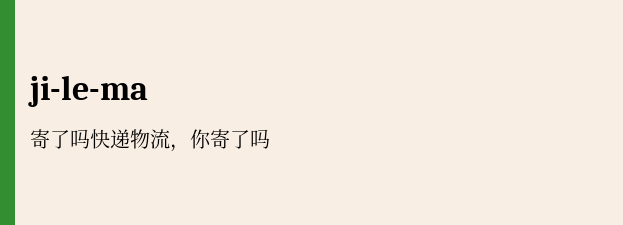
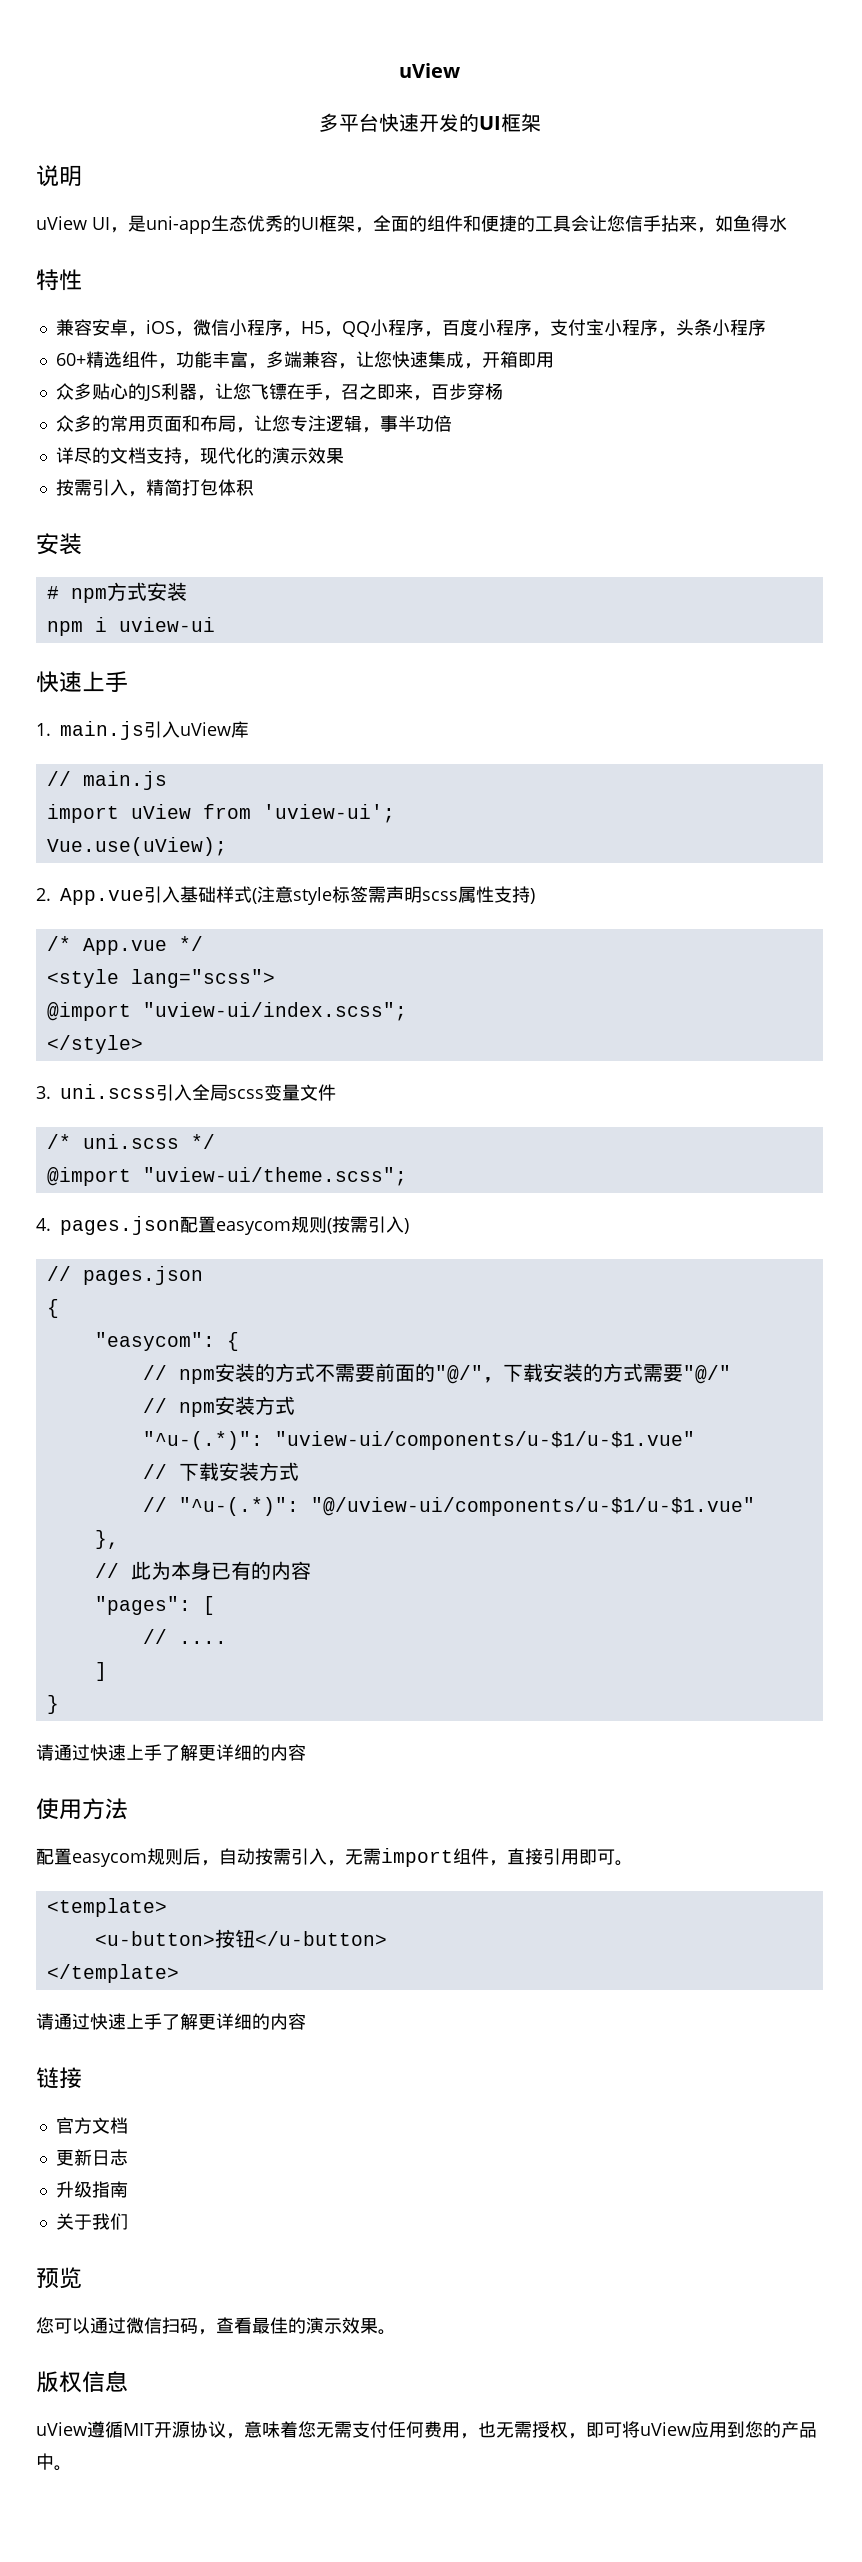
[28,75,148,107] [30,129,270,152] ji-le-ma // 寄了吗快递物流，你寄了吗 -> [399,63,460,78] [318,113,541,132] [36,165,82,187] [36,215,787,234] [36,269,82,291] [55,319,766,337] [55,351,554,369] [55,383,503,401] [55,415,452,433] [55,447,344,465] [55,479,254,497] [36,533,82,555] [46,582,187,603] [46,617,215,636] [36,671,128,693] [36,721,249,740] [46,771,167,790] [46,804,395,823] [46,837,227,856] [36,886,535,905] [46,936,203,955] [46,969,275,988] [46,1002,407,1021] [46,1035,143,1054] [36,1084,336,1101] [46,1134,215,1149] [46,1167,407,1186] [36,1216,409,1235] [46,1266,203,1285] [46,1299,59,1318] [94,1332,239,1351] [142,1363,731,1384] [142,1396,295,1417] [142,1431,695,1450] [142,1462,299,1481] [142,1497,755,1516] [94,1530,119,1549] [94,1561,311,1580] [94,1596,215,1615] [142,1629,227,1644] [94,1662,107,1681] [46,1695,59,1714] [36,1744,306,1761] [36,1798,128,1820] [36,1848,633,1867] [46,1898,167,1917] [94,1929,387,1948] [46,1964,179,1983] [36,2013,306,2030] [36,2067,82,2089] [55,2117,128,2134] [55,2149,128,2166] [55,2181,128,2198] [55,2213,128,2230] [36,2267,82,2289] [36,2317,396,2335] [36,2371,128,2393] [36,2421,817,2439] [36,2453,72,2471] uView // 多平台快速开发的UI框架 // 说明 // uView UI，是uni-app生态优秀的UI框架，全面的组件和便捷的工具会让您信手拈来，如鱼得水 // 特性 // 兼容安卓，iOS，微信小程序，H5，QQ小程序，百度小程序，支付宝小程序，头条小程序 // 60+精选组件，功能丰富，多端兼容，让您快速集成，开箱即用 // 众多贴心的JS利器，让您飞镖在手，召之即来，百步穿杨 // 众多的常用页面和布局，让您专注逻辑，事半功倍 // 详尽的文档支持，现代化的演示效果 // 按需引入，精简打包体积 // 安装 // # npm方式安装 // npm i uview-ui // 快速上手 // 1. main.js引入uView库 // // main.js // import uView from 'uview-ui'; // Vue.use(uView); // 2. App.vue引入基础样式(注意style标签需声明scss属性支持) // /* App.vue */ // <style lang="scss"> // @import "uview-ui/index.scss"; // </style> // 3. uni.scss引入全局scss变量文件 // /* uni.scss */ // @import "uview-ui/theme.scss"; // 4. pages.json配置easycom规则(按需引入) // // pages.json // { // "easycom": { // // npm安装的方式不需要前面的"@/"，下载安装的方式需要"@/" // // npm安装方式 // "^u-(.*)": "uview-ui/components/u-$1/u-$1.vue" // // 下载安装方式 // // "^u-(.*)": "@/uview-ui/components/u-$1/u-$1.vue" // }, // // 此为本身已有的内容 // "pages": [ // // .... // ] // } // 请通过快速上手了解更详细的内容 // 使用方法 // 配置easycom规则后，自动按需引入，无需import组件，直接引用即可。 // <template> // <u-button>按钮</u-button> // </template> // 请通过快速上手了解更详细的内容 // 链接 // 官方文档 // 更新日志 // 升级指南 // 关于我们 // 预览 // 您可以通过微信扫码，查看最佳的演示效果。 // 版权信息 // uView遵循MIT开源协议，意味着您无需支付任何费用，也无需授权，即可将uView应用到您的产品中。

